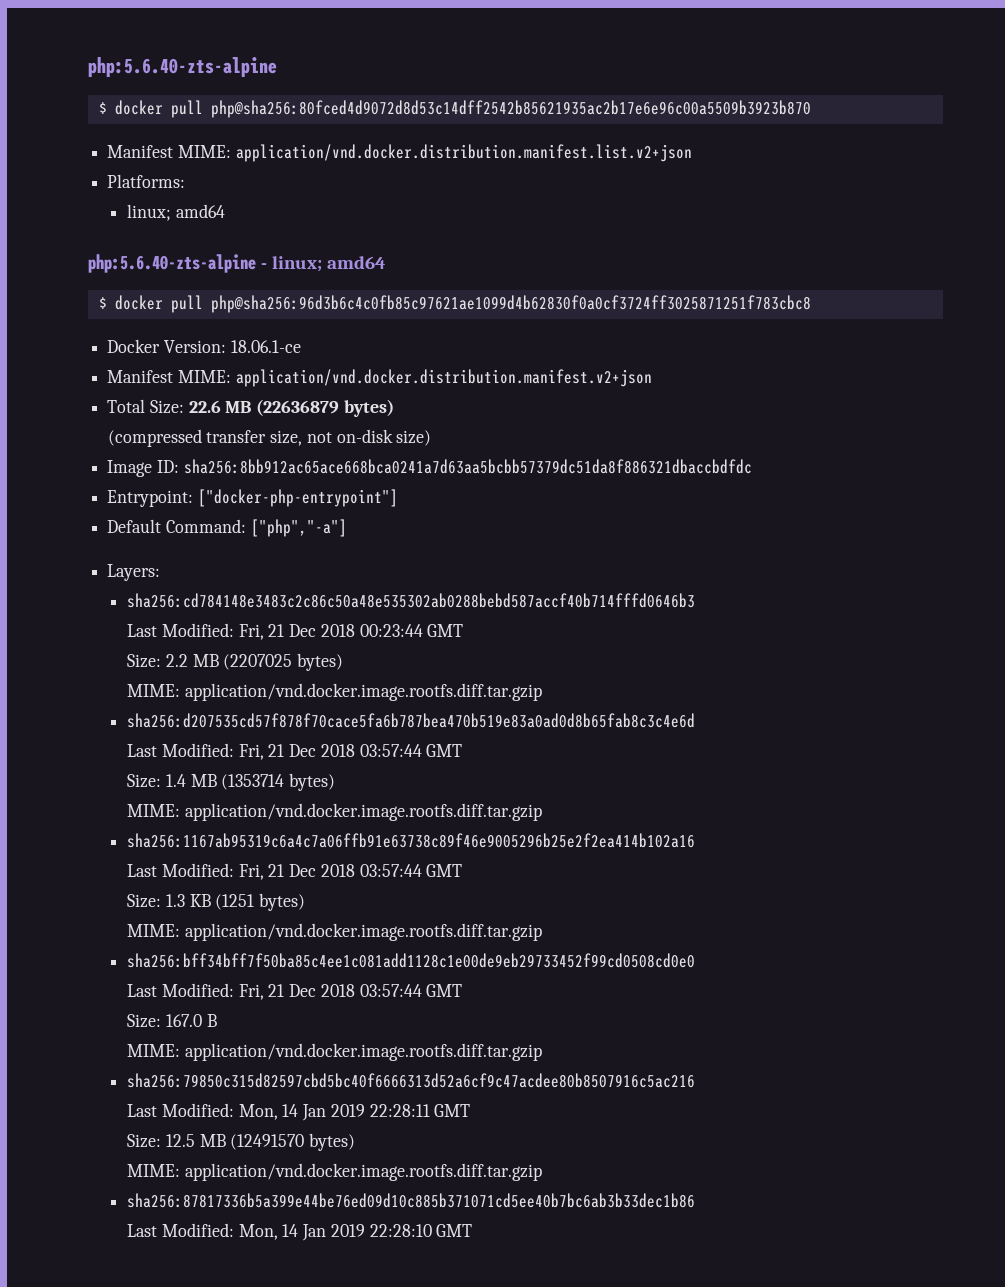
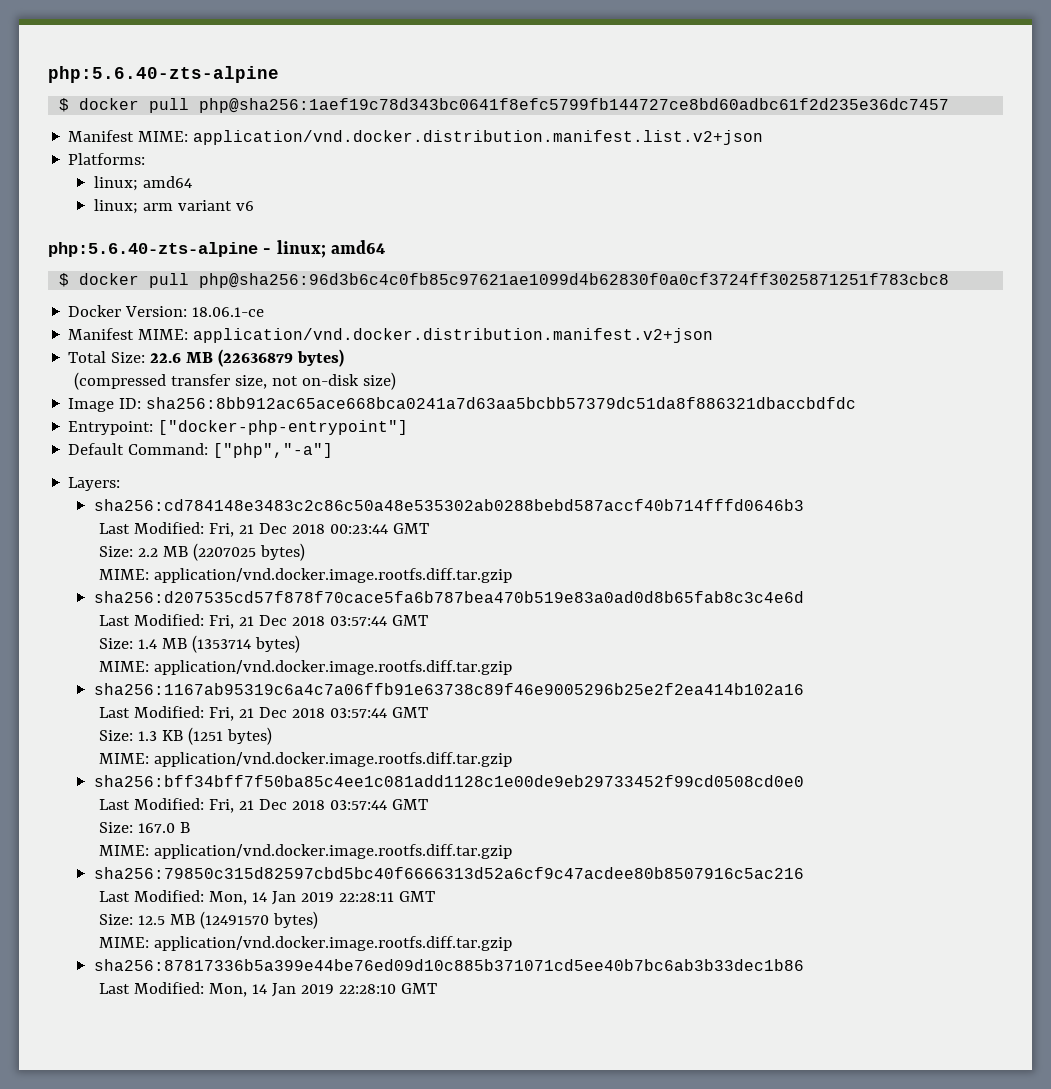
[210,100,811,118] php@sha256:80fced4d9072d8d53c14dff2542b85621935ac2b17e6e96c00a5509b3923b870 -> [199,98,950,113] php@sha256:1aef19c78d343bc0641f8efc5799fb144727ce8bd60adbc61f2d235e36dc7457
(225, 211) none -> [93,199,254,214] // linux; arm variant v6

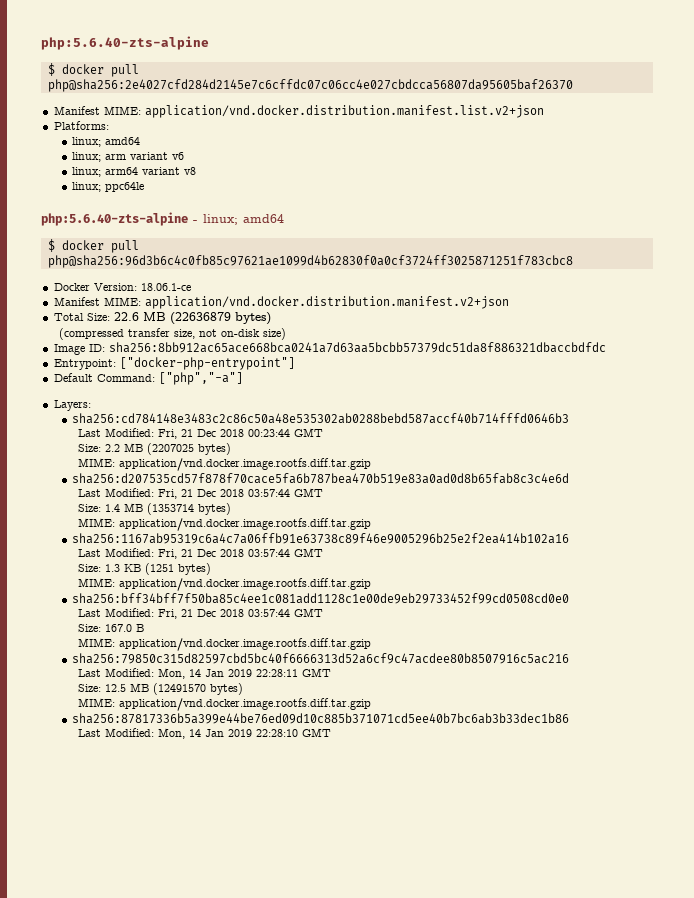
[199,98,950,113] php@sha256:1aef19c78d343bc0641f8efc5799fb144727ce8bd60adbc61f2d235e36dc7457 -> [47,79,573,92] php@sha256:2e4027cfd284d2145e7c6cffdc07c06cc4e027cbdcca56807da95605baf26370
(254, 206) none -> [71,167,196,177] [71,182,144,192] // linux; arm64 variant v8 // linux; ppc64le

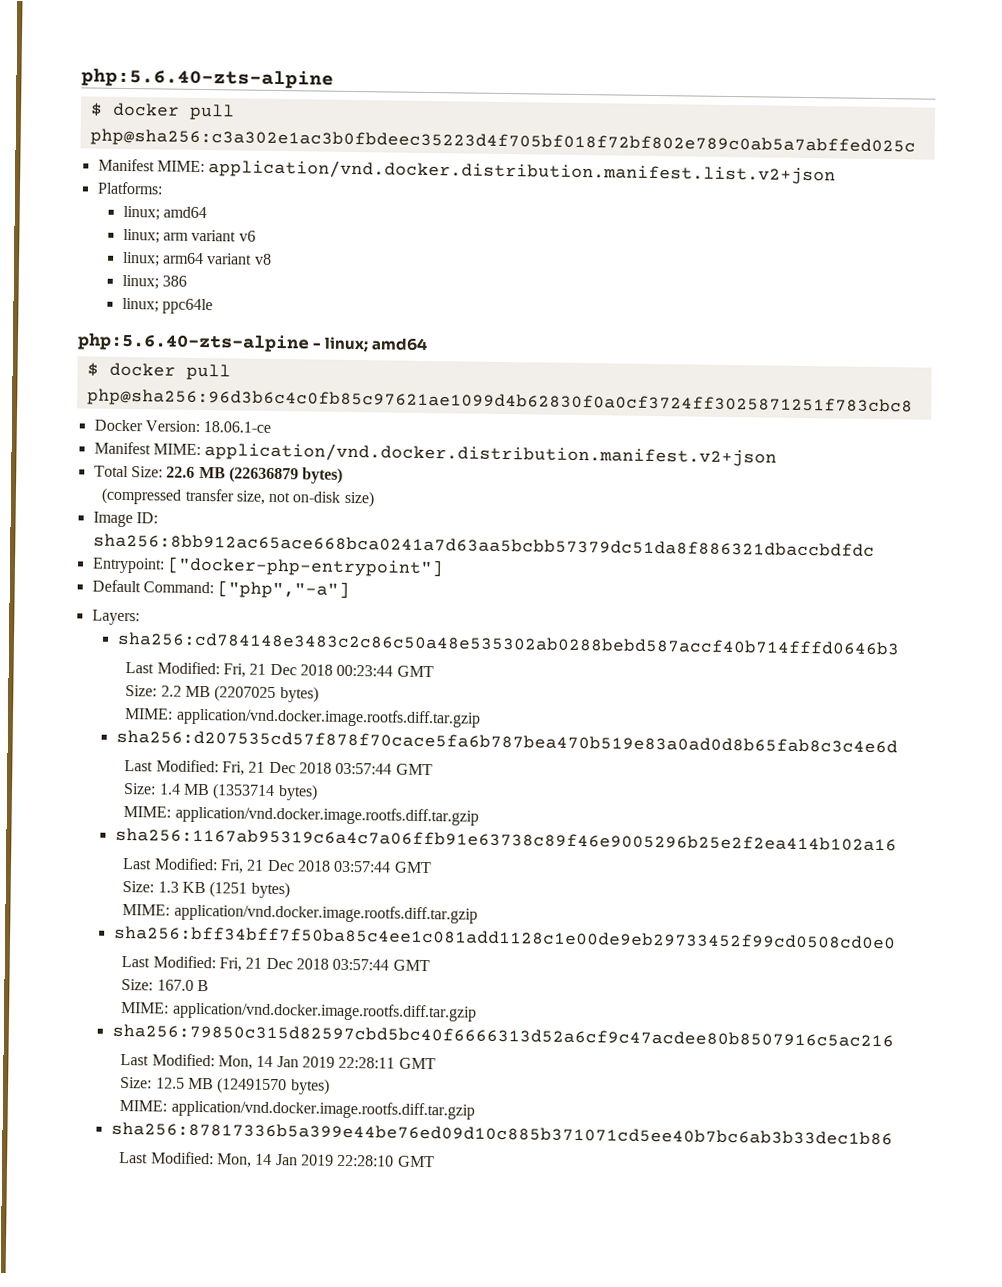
[47,79,573,92] php@sha256:2e4027cfd284d2145e7c6cffdc07c06cc4e027cbdcca56807da95605baf26370 -> [89,128,916,156] php@sha256:c3a302e1ac3b0fbdeec35223d4f705bf018f72bf802e789c0ab5a7abffed025c
(196, 171) none -> [121,274,188,290] // linux; 386

